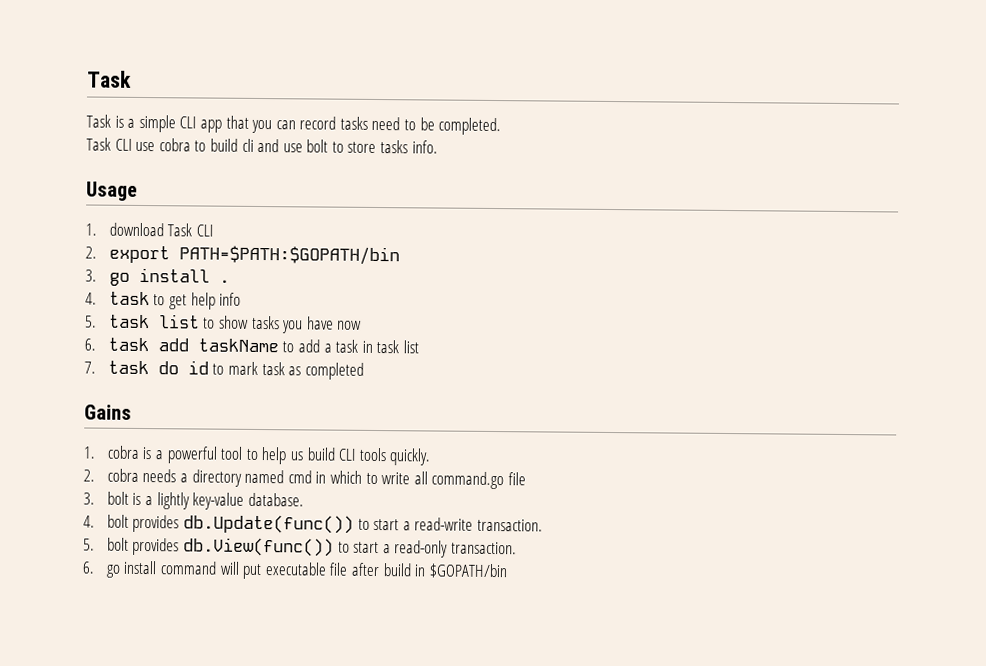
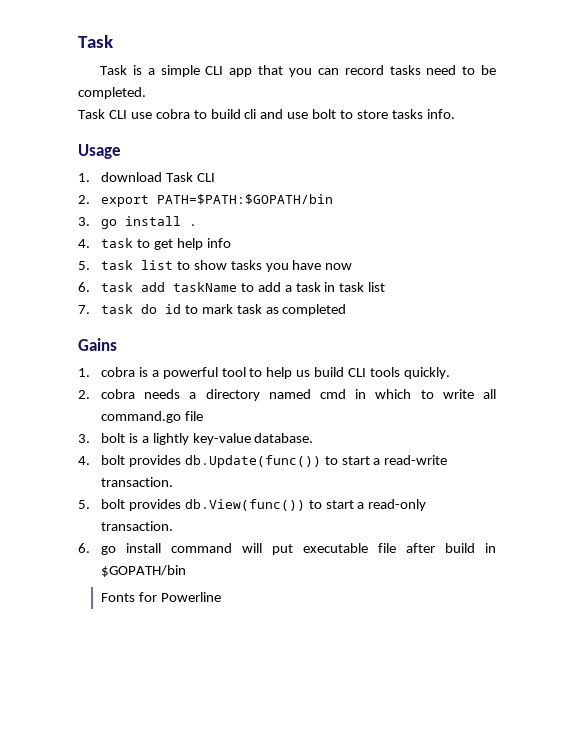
(508, 571) none -> [100,592,221,602] // Fonts for Powerline

